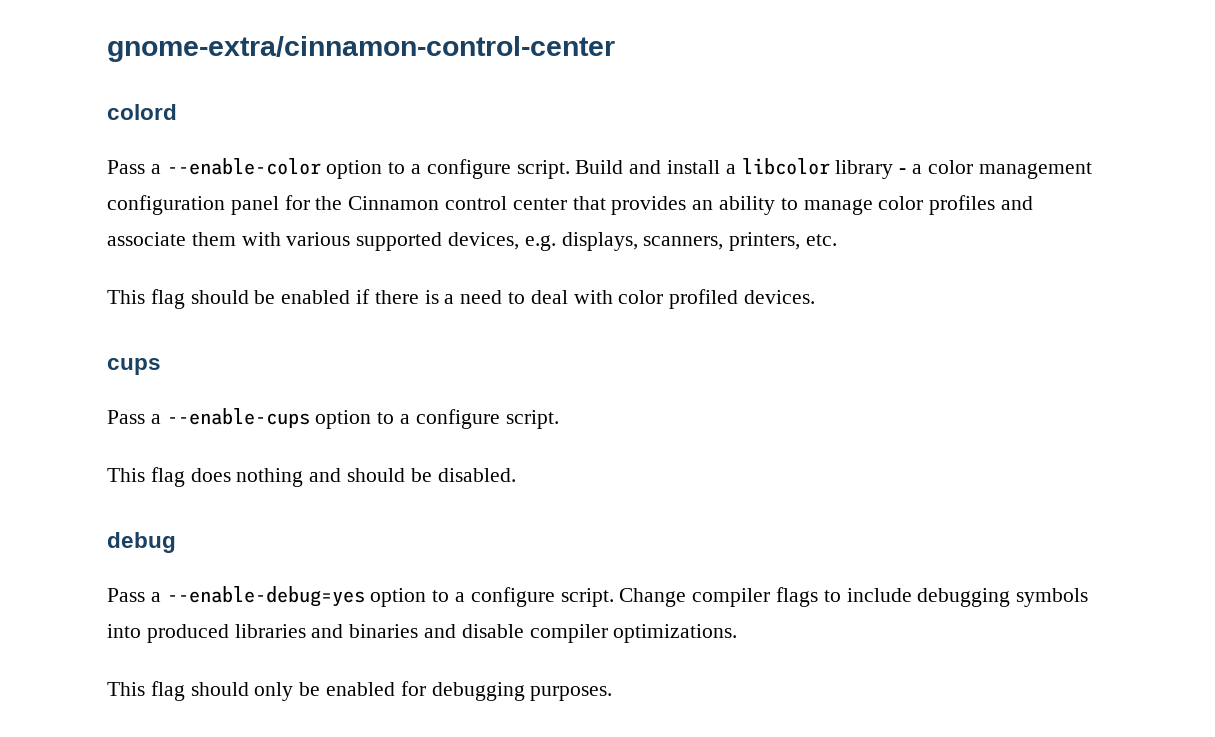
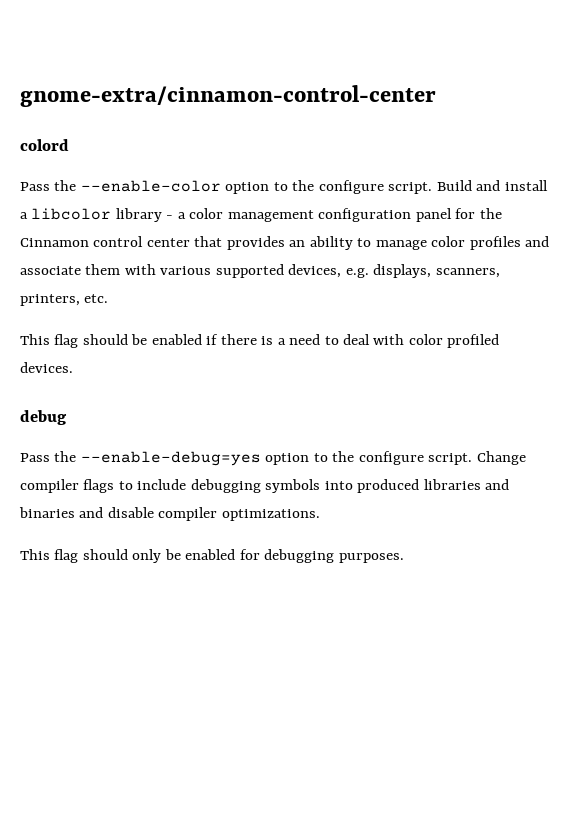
[150,164,161,174] a -> [54,180,77,191] the
[411,164,422,174] a -> [292,180,315,191] the
[107,358,161,375] [107,408,559,429] [107,467,516,487] // cups // Pass a --enable-cups option to a configure script. // This flag does nothing and should be disabled. -> (73, 367) none
[150,592,161,602] a -> [54,451,77,462] the
[455,592,466,602] a -> [332,451,355,462] the

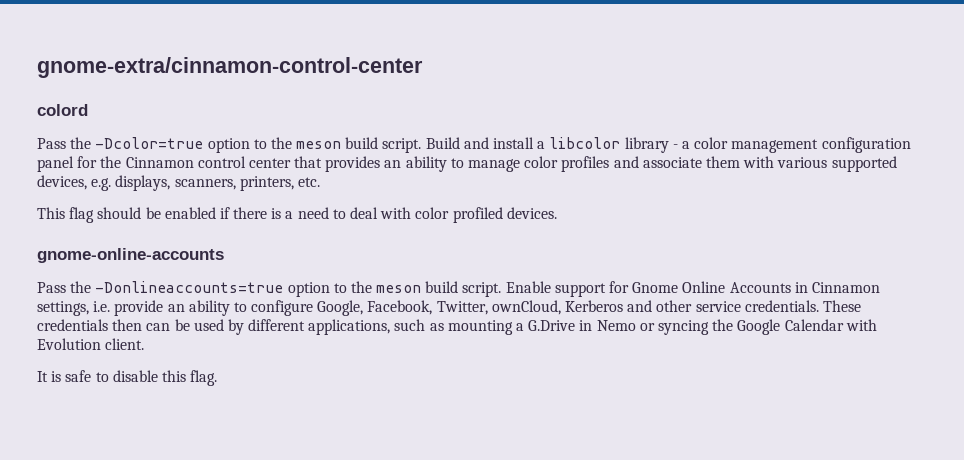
[80,180,384,194] --enable-color option to the configure -> [95,137,379,153] -Dcolor=true option to the meson build
[20,410,67,425] [20,451,526,466] [20,479,510,493] [19,507,320,521] [20,549,404,563] debug // Pass the --enable-debug=yes option to the configure script. Change compiler flags to include debugging symbols into produced libraries and binaries and disable compiler optimizations. // This flag should only be enabled for debugging purposes. -> [37,248,224,263] [37,281,880,297] [37,300,861,316] [37,319,877,335] [37,338,145,350] [37,370,218,386] gnome-online-accounts // Pass the -Donlineaccounts=true option to the meson build script. Enable support for Gnome Online Accounts in Cinnamon settings, i.e. provide an ability to configure Google, Facebook, Twitter, ownCloud, Kerberos and other service credentials. These credentials then can be used by different applications, such as mounting a G.Drive in Nemo or syncing the Google Calendar with Evolution client. // It is safe to disable this flag.

